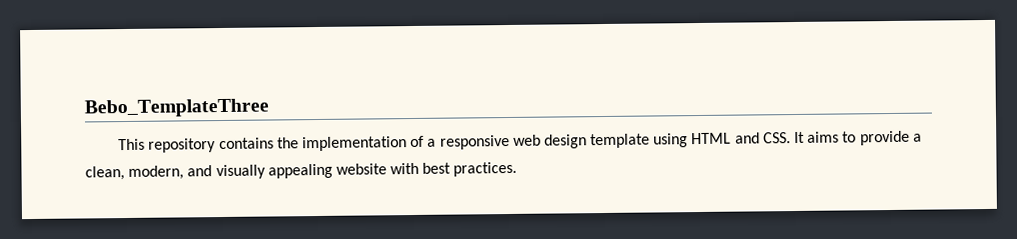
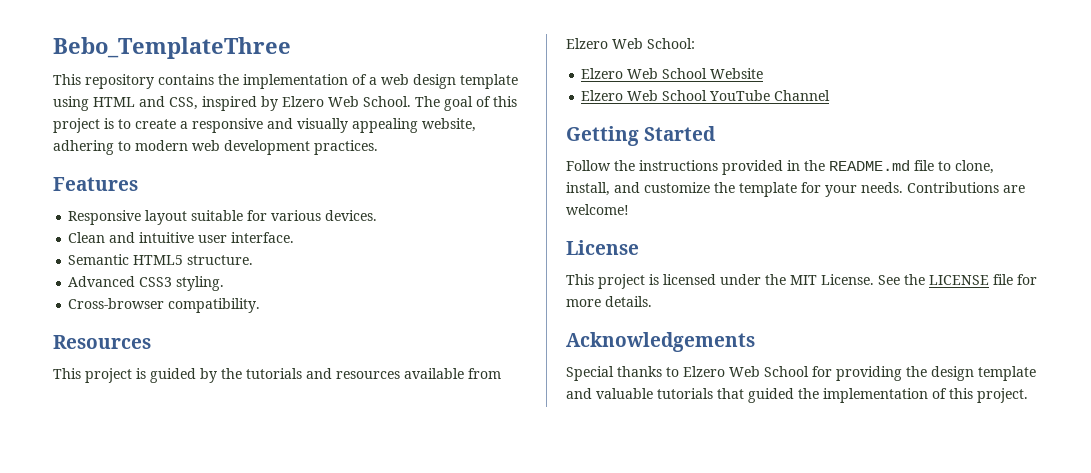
[439,134,510,150] responsive -> (377, 81) none
[762,130,922,146] [85,161,518,181] CSS. It aims to provide a clean, modern, and visually appealing website with best practices. -> [169,96,517,111] [53,118,476,133] [53,140,378,155] [53,177,138,191] [68,210,378,225] [68,232,295,243] [68,254,254,265] [68,276,225,291] [68,298,261,313] [53,335,151,349] [53,368,501,383] [566,38,695,49] [581,68,764,79] [581,90,831,101] [566,126,717,146] [566,160,994,175] [566,182,1025,197] [566,204,629,215] [566,240,639,255] [566,274,1037,289] [566,296,652,307] [566,332,755,352] [566,366,1036,381] [566,388,1028,403] CSS, inspired by Elzero Web School. The goal of this project is to create a responsive and visually appealing website, adhering to modern web development practices. // Features // Responsive layout suitable for various devices. // Clean and intuitive user interface. // Semantic HTML5 structure. // Advanced CSS3 styling. // Cross-browser compatibility. // Resources // This project is guided by the tutorials and resources available from Elzero Web School: // Elzero Web School Website // Elzero Web School YouTube Channel // Getting Started // Follow the instructions provided in the README.md file to clone, install, and customize the template for your needs. Contributions are welcome! // License // This project is licensed under the MIT License. See the LICENSE file for more details. // Acknowledgements // Special thanks to Elzero Web School for providing the design template and valuable tutorials that guided the implementation of this project.

